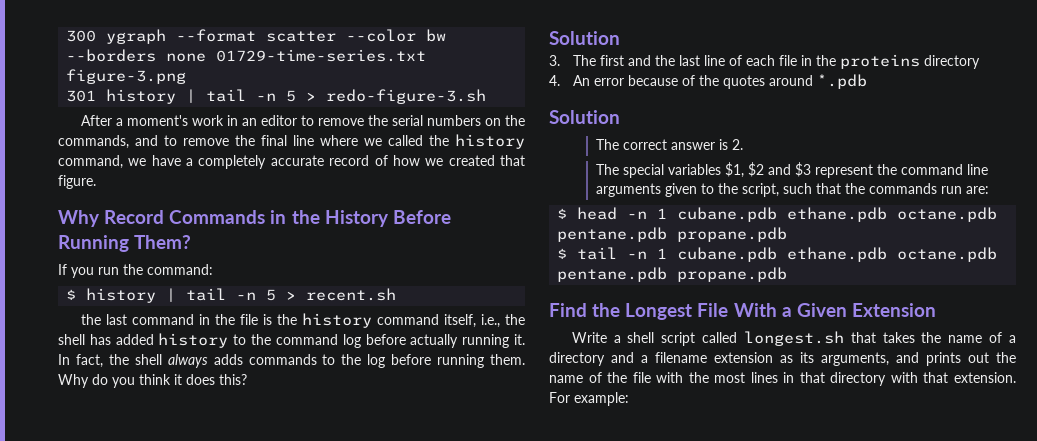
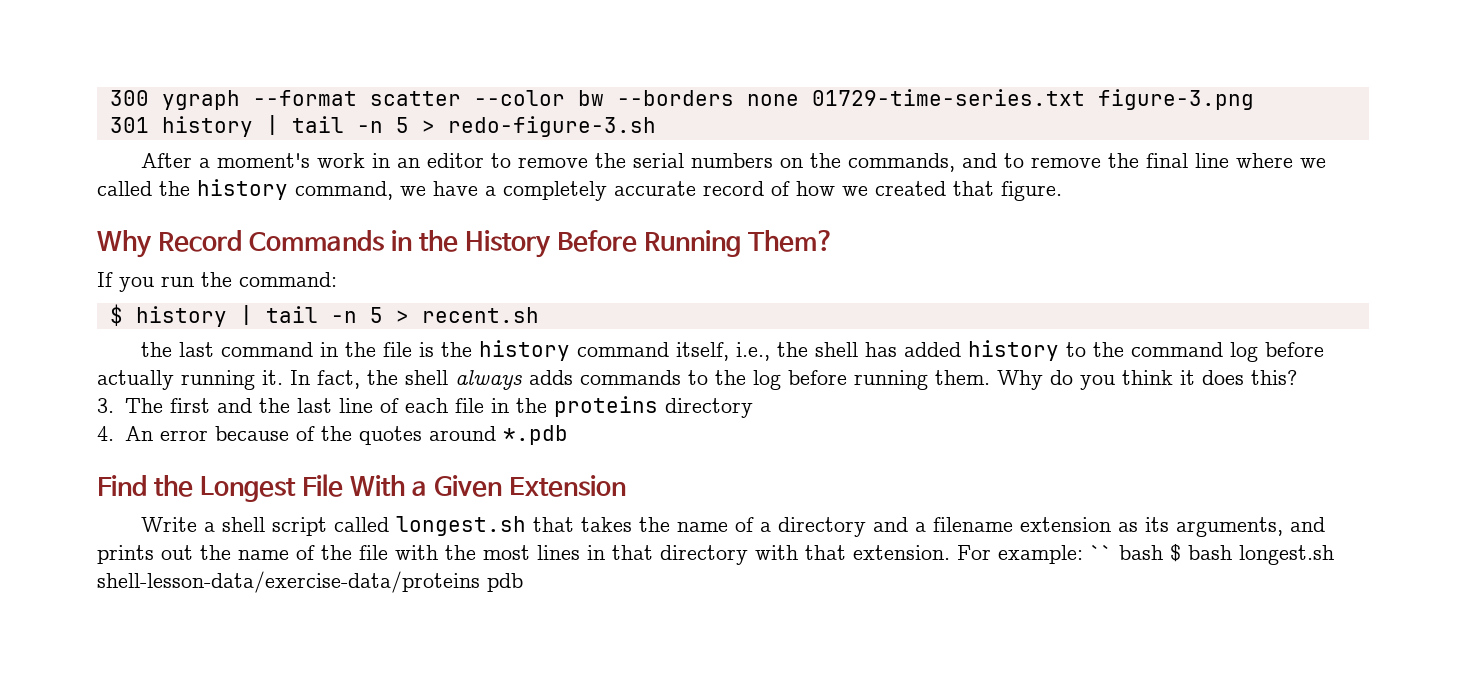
[549,31,620,45] // Solution -> (1297, 377) none
[549,110,620,124] [596,139,744,150] [596,162,989,178] [596,183,990,197] [557,207,998,222] [557,227,788,242] [557,247,998,262] [557,267,788,282] // Solution // The correct answer is 2. // The special variables $1, $2 and $3 represent the command line arguments given to the script, such that the commands run are: // $ head -n 1 cubane.pdb ethane.pdb octane.pdb pentane.pdb propane.pdb // $ tail -n 1 cubane.pdb ethane.pdb octane.pdb pentane.pdb propane.pdb -> (568, 435) none
(629, 399) none -> [1090,544,1334,565] [97,571,523,593] `` bash $ bash longest.sh shell-lesson-data/exercise-data/proteins pdb

